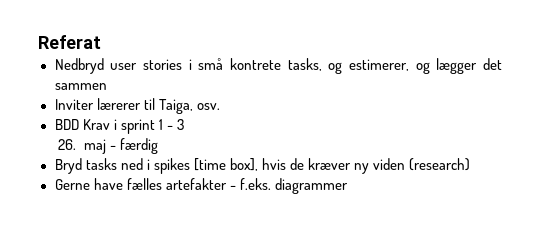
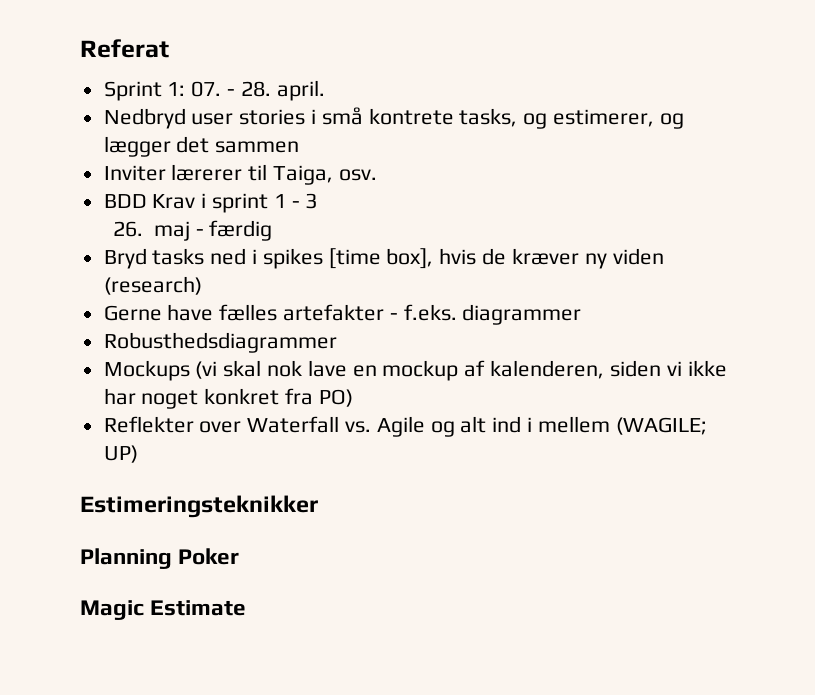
(101, 42) none -> [103,80,325,101] // Sprint 1: 07. - 28. april.
(348, 186) none -> [103,332,337,353] [103,360,727,381] [103,388,353,409] [103,416,707,437] [103,445,138,463] [80,495,318,518] [80,548,240,569] [80,600,247,620] // Robusthedsdiagrammer // Mockups (vi skal nok lave en mockup af kalenderen, siden vi ikke har noget konkret fra PO) // Reflekter over Waterfall vs. Agile og alt ind i mellem (WAGILE; UP) // Estimeringsteknikker // Planning Poker // Magic Estimate

